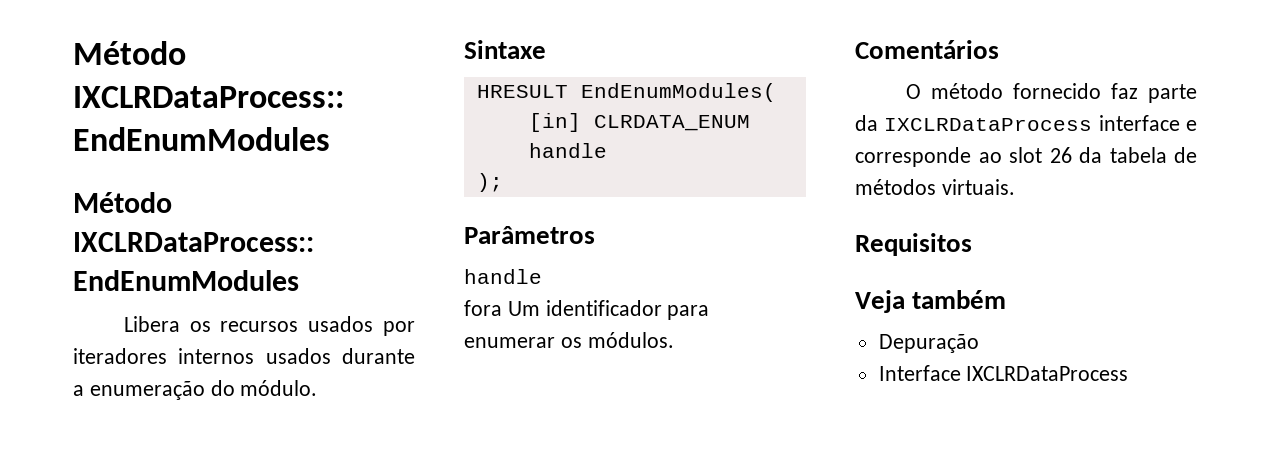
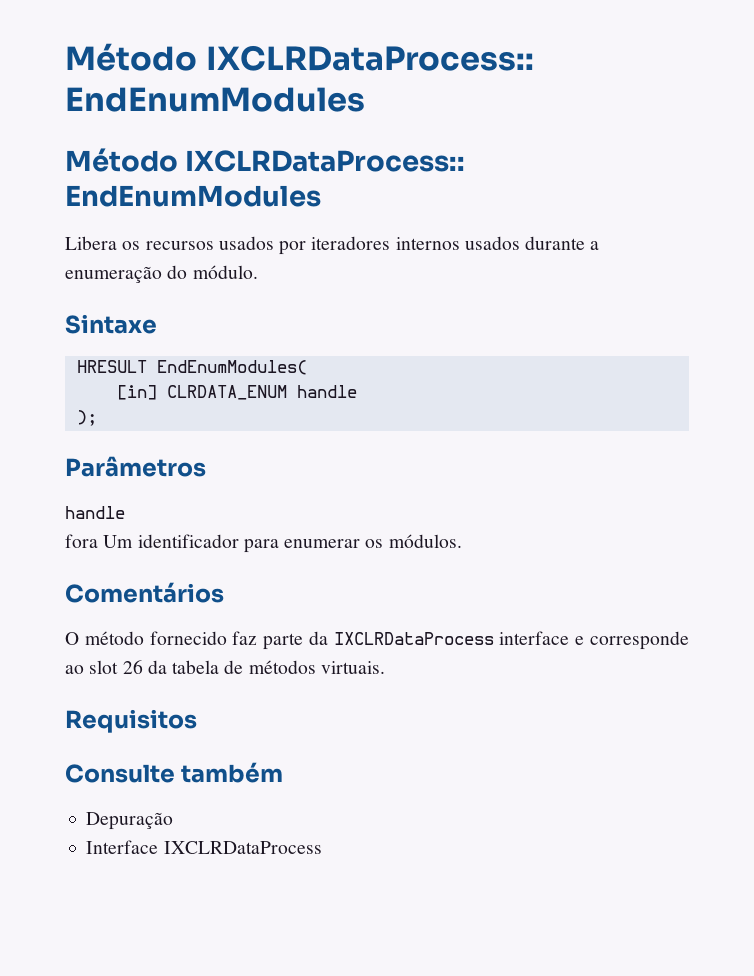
[855,290,905,313] Veja -> [65,764,175,783] Consulte

